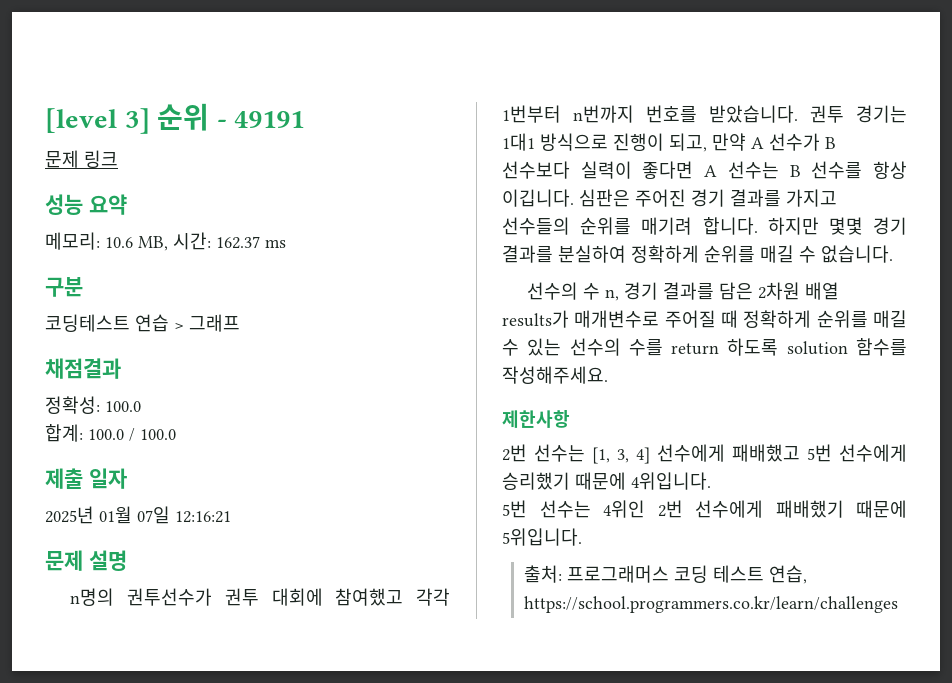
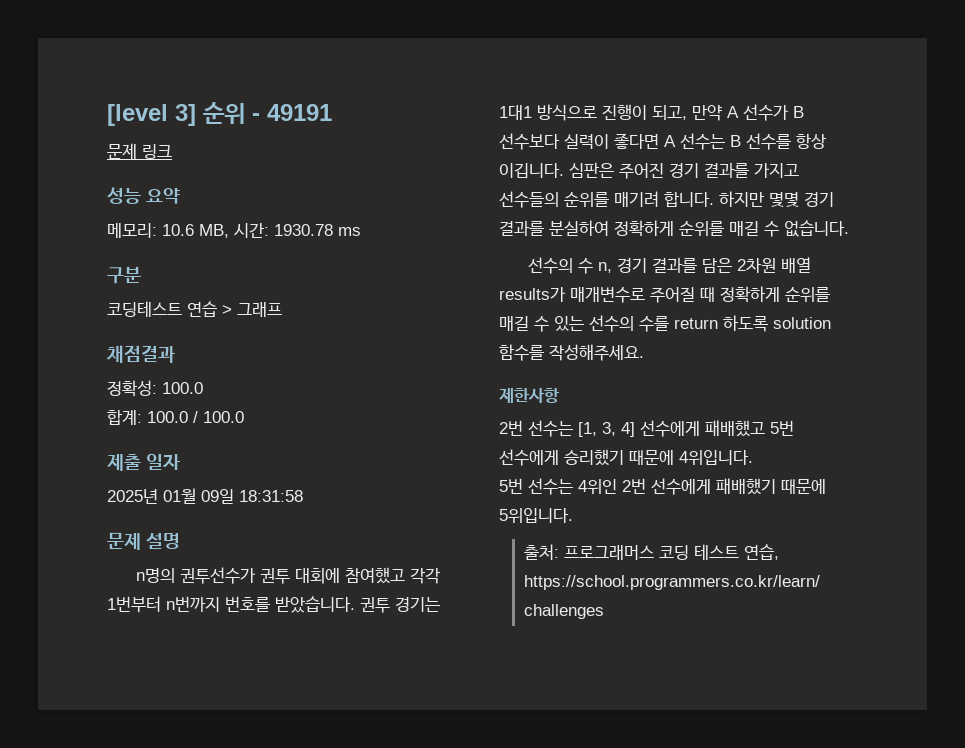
[216,236,260,249] 162.37 -> [274,224,333,236] 1930.78
[137,506,231,524] 07일 12:16:21 -> [201,489,303,504] 09일 18:31:58

